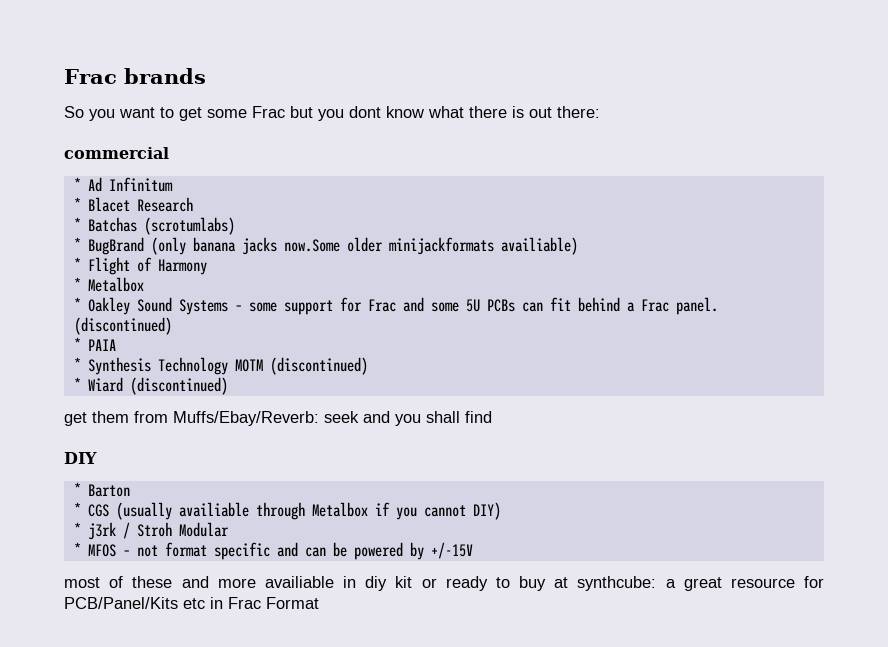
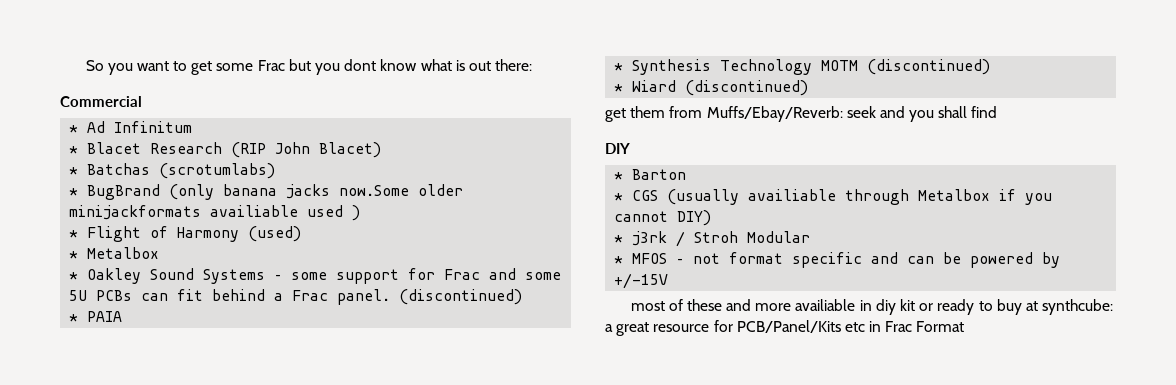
[64,68,206,84] Frac brands // -> (85, 65) none
[469,106,507,118] there -> (452, 65) none
[64,147,169,159] commercial -> [60,96,142,107] Commercial
(193, 204) none -> [231,142,382,158] (RIP John Blacet)
[500,237,578,255] availiable) -> [210,205,361,221] availiable used )
(207, 267) none -> [248,226,302,242] (used)

